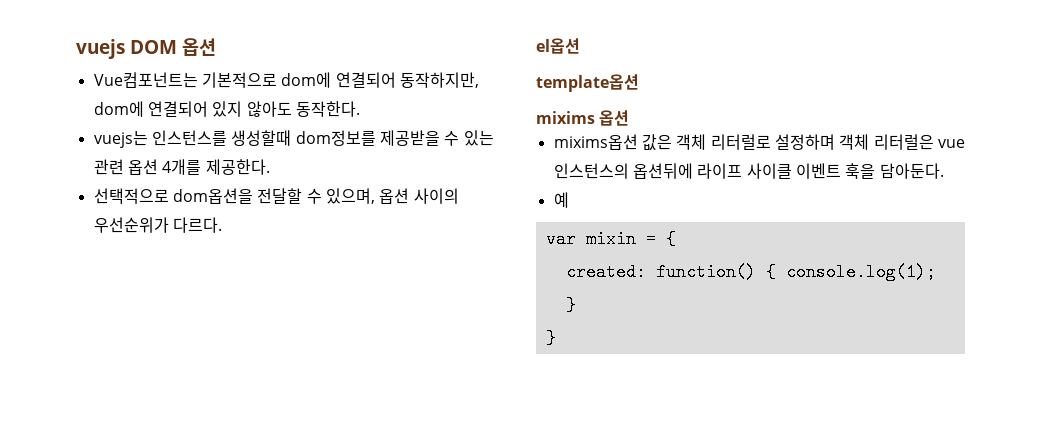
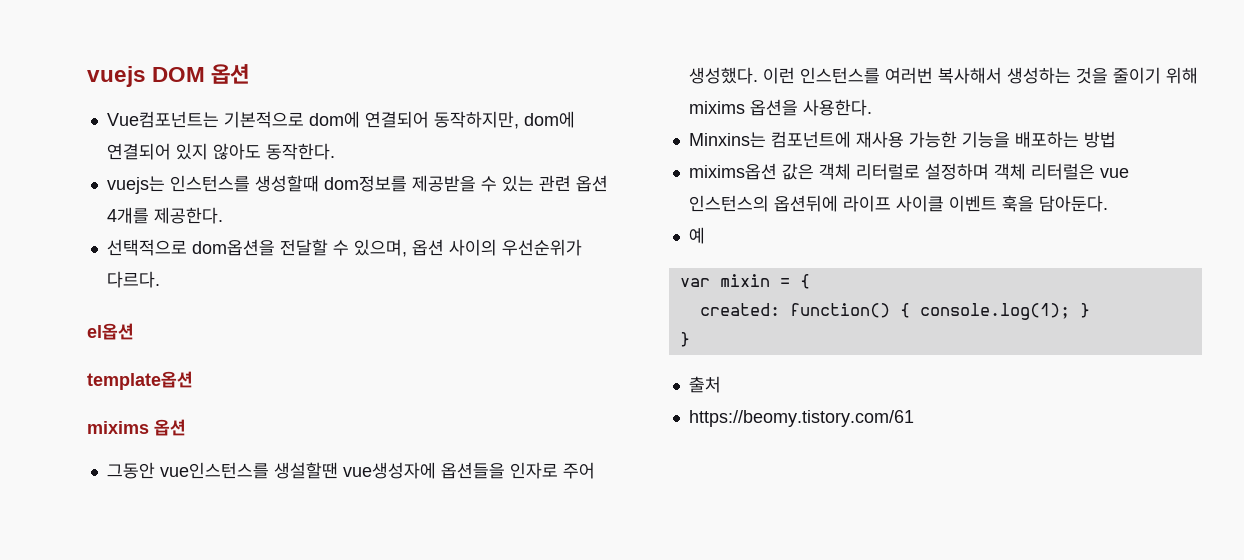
(630, 118) none -> [106,462,595,479] [688,67,1198,84] [688,99,872,116] [688,131,1116,148] // 그동안 vue인스턴스를 생설할땐 vue생성자에 옵션들을 인자로 주어 생성했다. 이런 인스턴스를 여러번 복사해서 생성하는 것을 줄이기 위해 mixims 옵션을 사용한다. // Minxins는 컴포넌트에 재사용 가능한 기능을 배포하는 방법
(556, 338) none -> [688,376,721,393] [688,410,914,427] // 출처 // https://beomy.tistory.com/61

